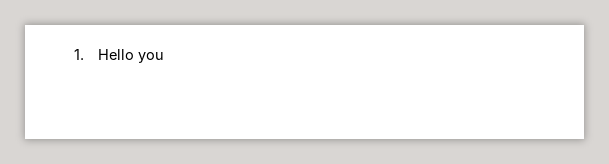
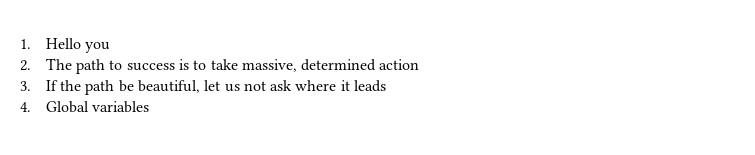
(165, 57) none -> [20,58,420,74] [20,80,387,95] [20,101,149,113] // 2. The path to success is to take massive, determined action // 3. If the path be beautiful, let us not ask where it leads // 4. Global variables

